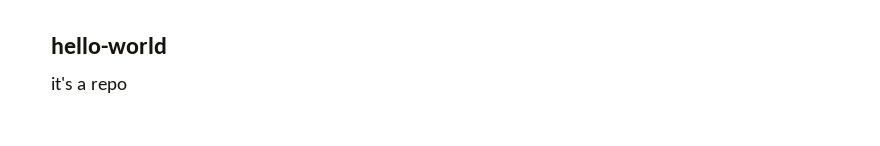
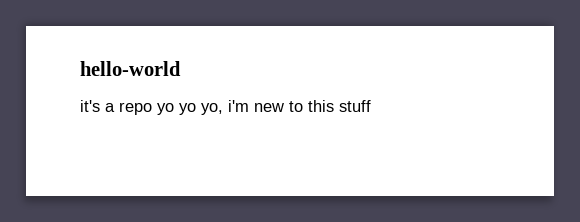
(127, 87) none -> [157,100,371,115] yo yo yo, i'm new to this stuff

